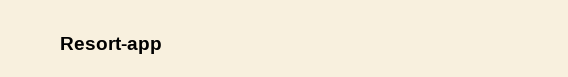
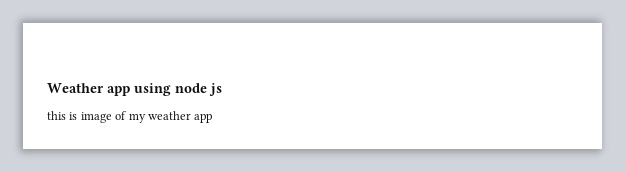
[60,37,162,54] Resort-app -> [47,83,222,96] [47,111,213,123] Weather app using node js // this is image of my weather app

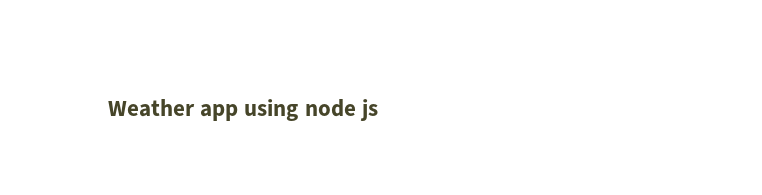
[47,111,213,123] // this is image of my weather app -> (378, 110) none

